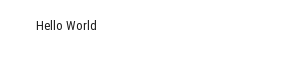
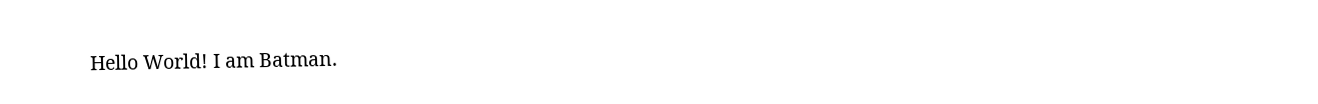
[66,20,98,30] World -> [142,51,339,70] World! I am Batman.

